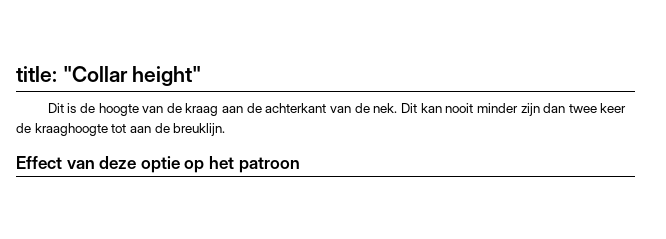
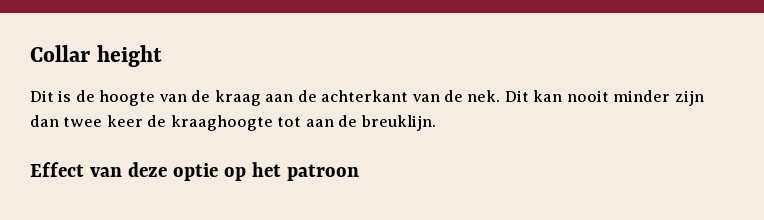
[16,66,202,86] title: "Collar height" -> [30,45,162,67] Collar height

